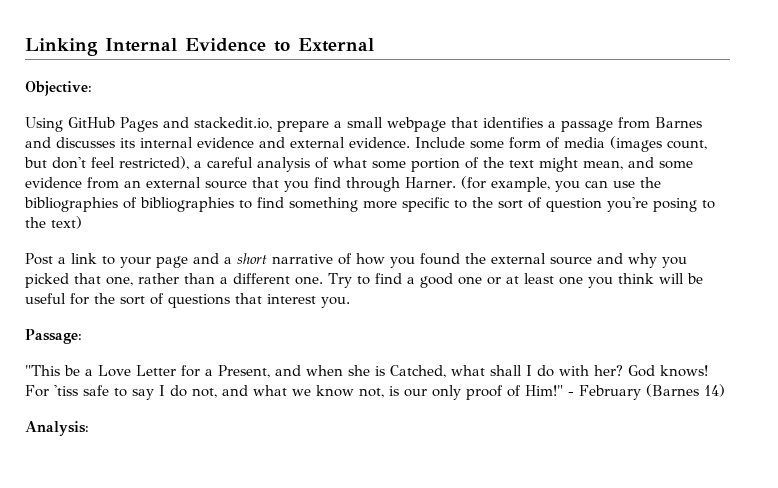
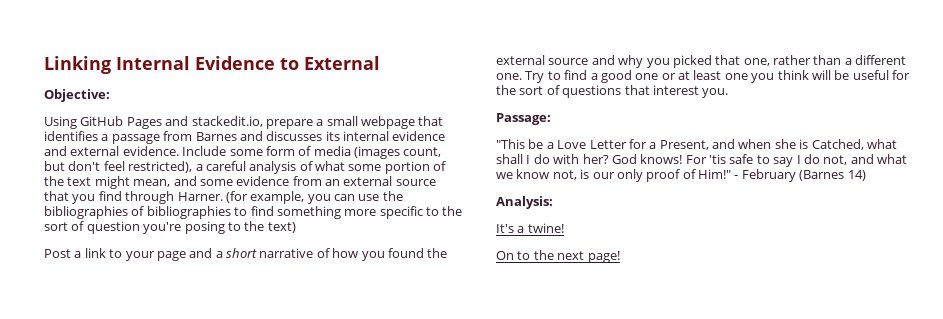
[54,385,78,396] 'tiss -> [709,154,726,164] 'tis
(89, 428) none -> [496,223,564,233] [496,250,620,263] // It's a twine! // On to the next page!

